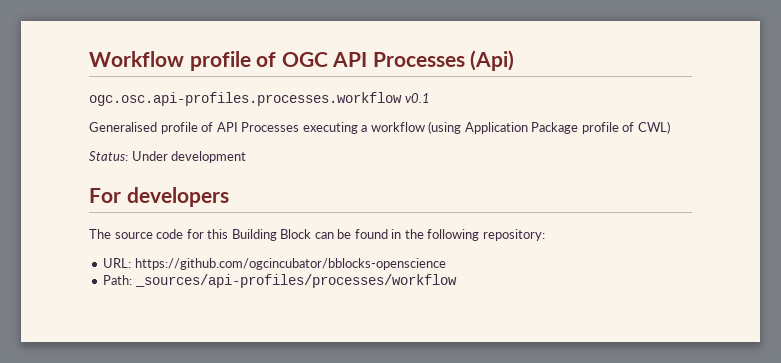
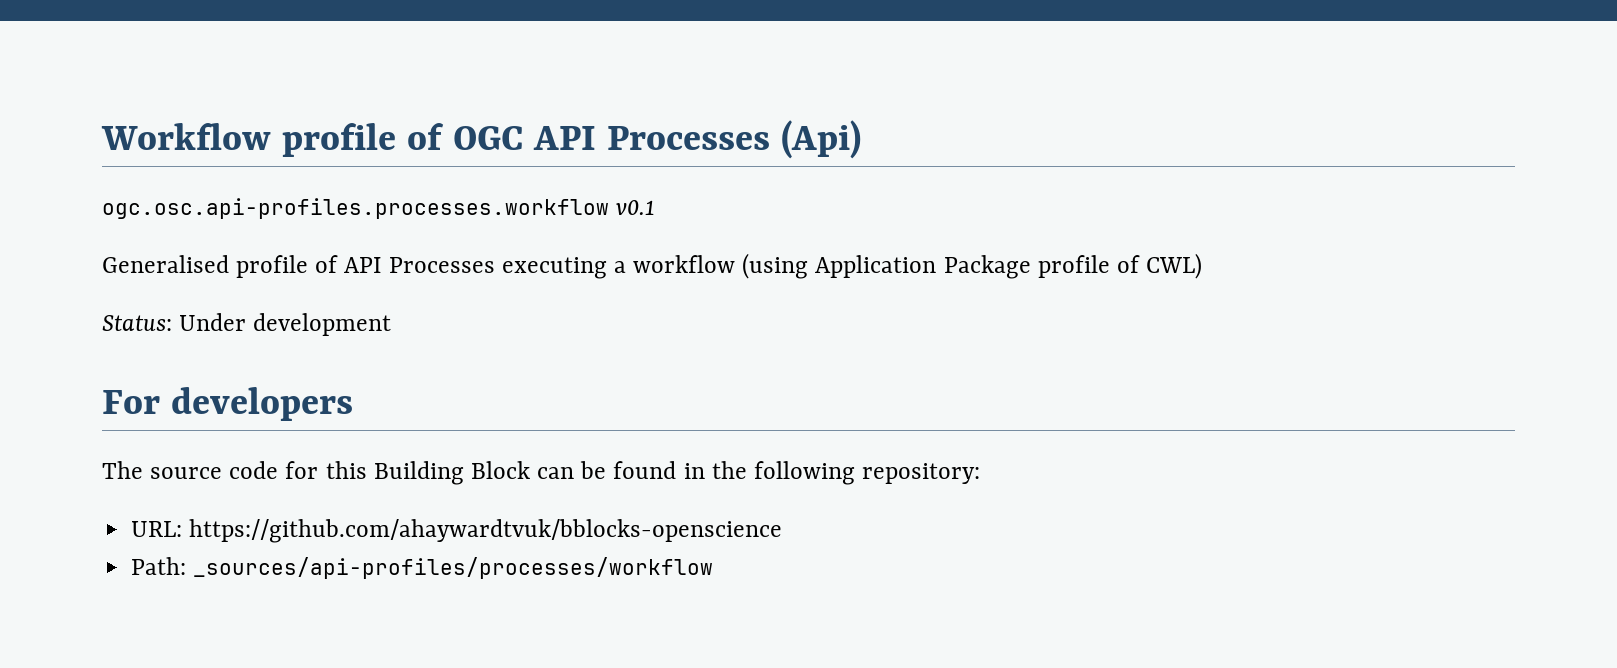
[134,258,446,270] https://github.com/ogcincubator/bblocks-openscience -> [189,519,783,543] https://github.com/ahaywardtvuk/bblocks-openscience

